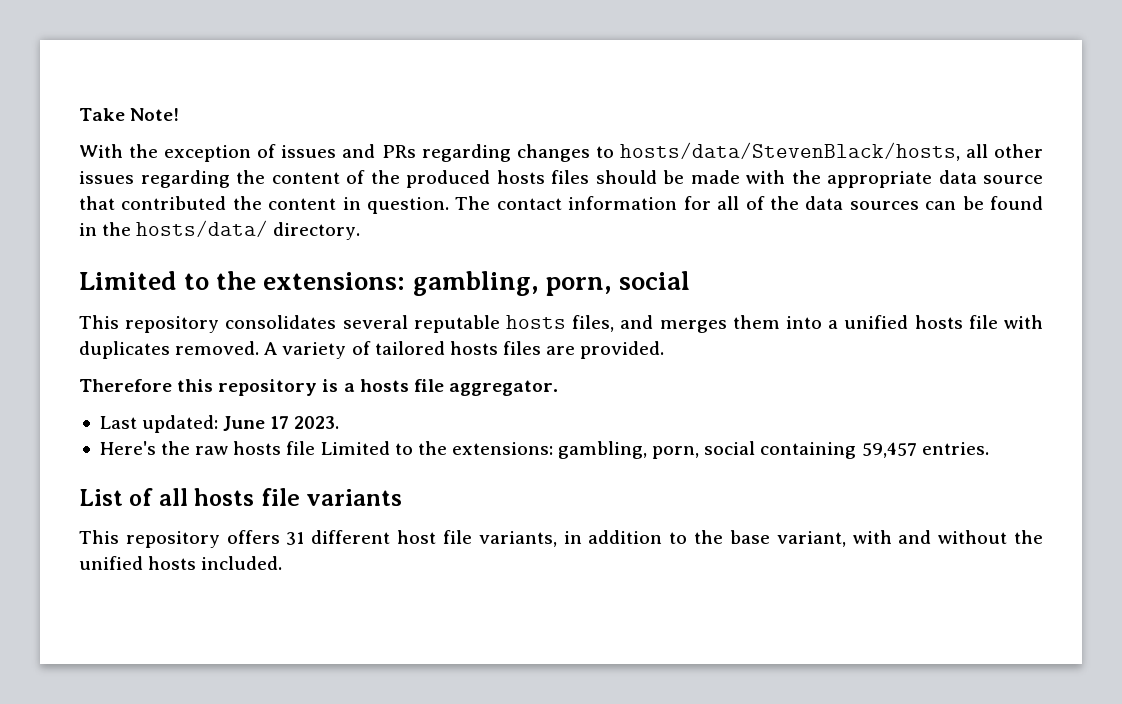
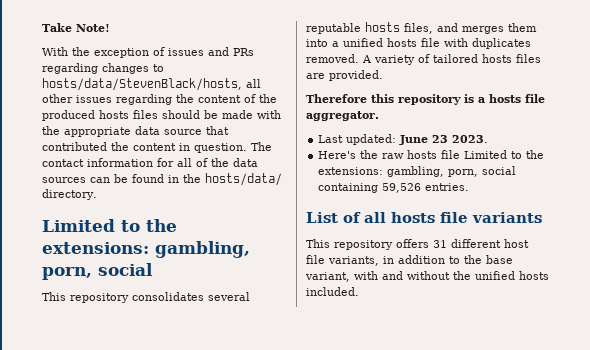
[270,416,290,429] 17 -> [432,135,449,143] 23
[861,442,917,458] 59,457 -> [382,183,422,193] 59,526

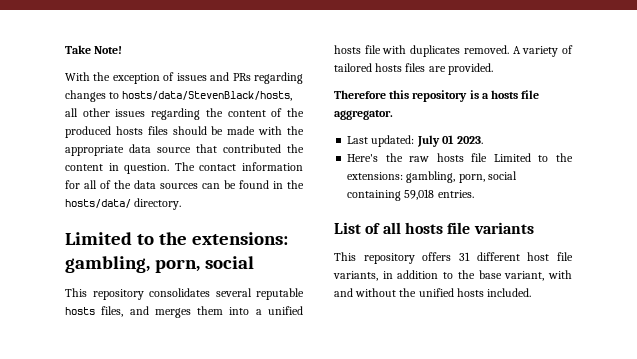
[399,135,449,145] June 23 -> [416,135,454,147] July 01
[382,183,422,193] 59,526 -> [404,189,435,200] 59,018

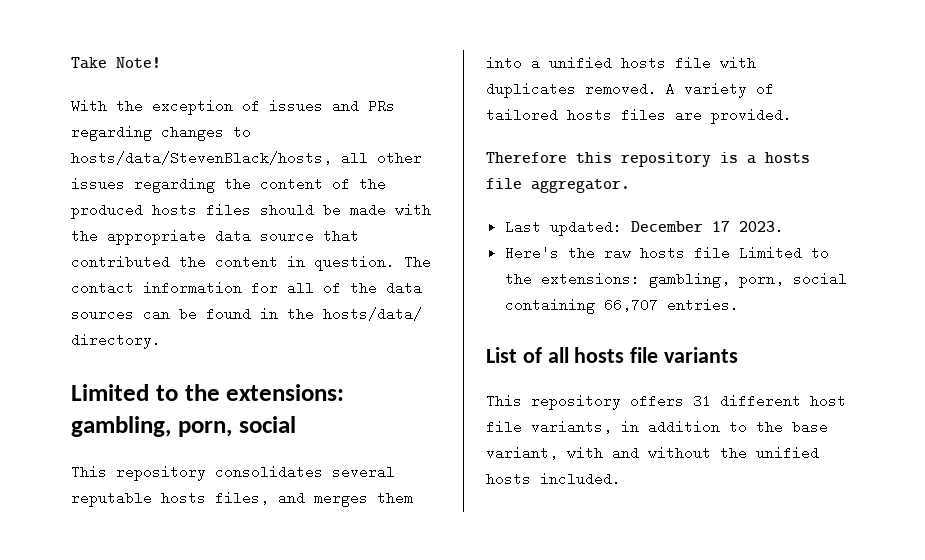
[416,135,454,147] July 01 -> [630,221,730,232] December 17
[404,189,435,200] 59,018 -> [603,298,658,312] 66,707

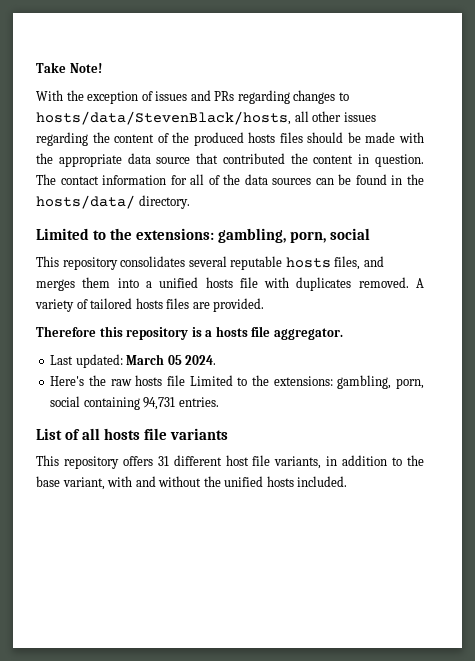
[630,220,784,234] December 17 2023. -> [126,354,217,365] March 05 2024.
[603,298,658,312] 66,707 -> [143,397,176,410] 94,731

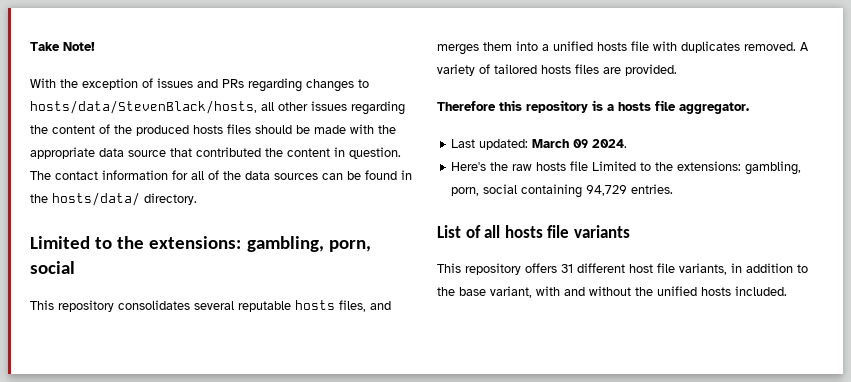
[167,355,182,365] 05 -> [573,139,589,148] 09
[143,397,176,410] 94,731 -> [586,185,628,196] 94,729

